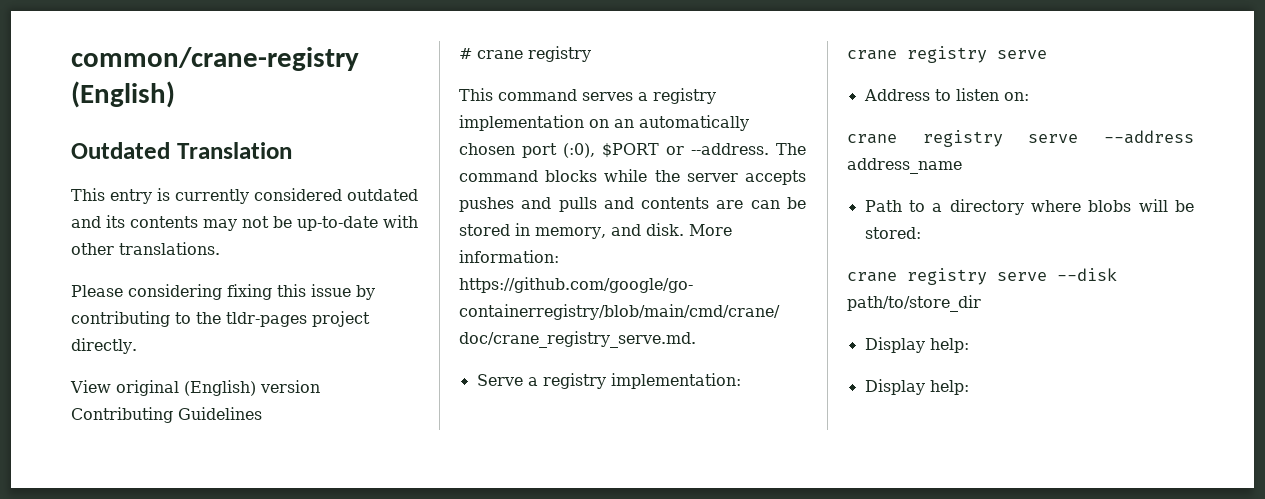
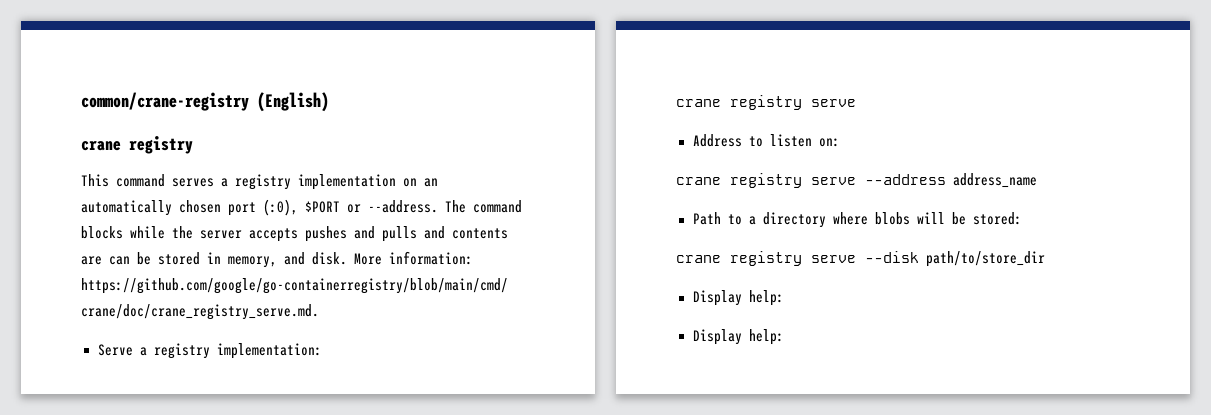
[71,142,292,159] [71,188,418,204] [71,215,418,231] [71,242,220,255] [71,284,375,300] [71,311,370,327] [71,338,137,354] [70,380,320,396] [71,407,262,423] [459,48,472,59] Outdated Translation // This entry is currently considered outdated and its contents may not be up-to-date with other translations. // Please considering fixing this issue by contributing to the tldr-pages project directly. // View original (English) version Contributing Guidelines // # -> (329, 102) none

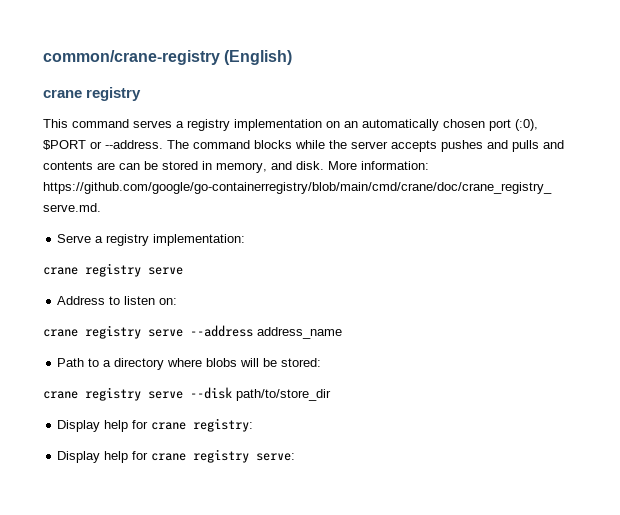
[748,290,784,306] [692,329,784,345] help: // Display help: -> [104,418,254,432] [57,449,296,463] help for crane registry: // Display help for crane registry serve:

